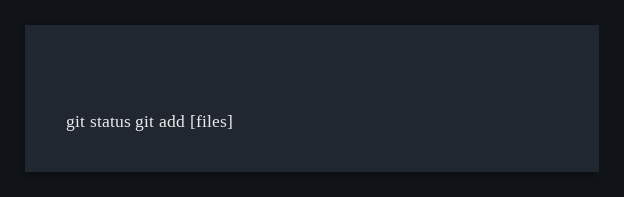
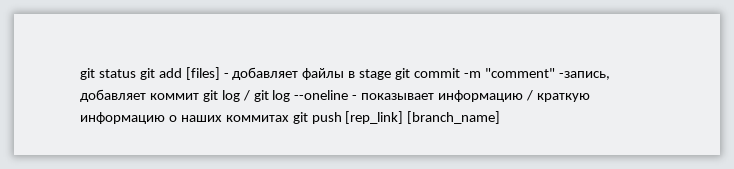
(233, 122) none -> [223,67,610,80] [80,89,590,102] [80,111,501,124] - добавляет файлы в stage git commit -m "comment" -запись, добавляет коммит git log / git log --oneline - показывает информацию / краткую информацию о наших коммитах git push [rep_link] [branch_name]

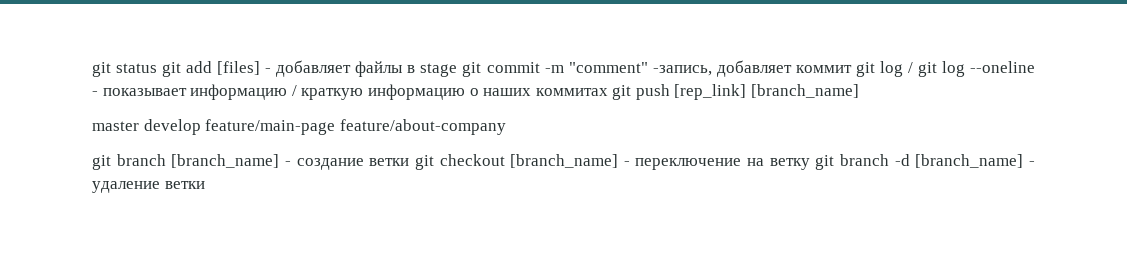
(501, 117) none -> [92,119,506,135] [92,154,1035,170] [92,181,205,193] // master develop feature/main-page feature/about-company // git branch [branch_name] - создание ветки git checkout [branch_name] - переключение на ветку git branch -d [branch_name] - удаление ветки

